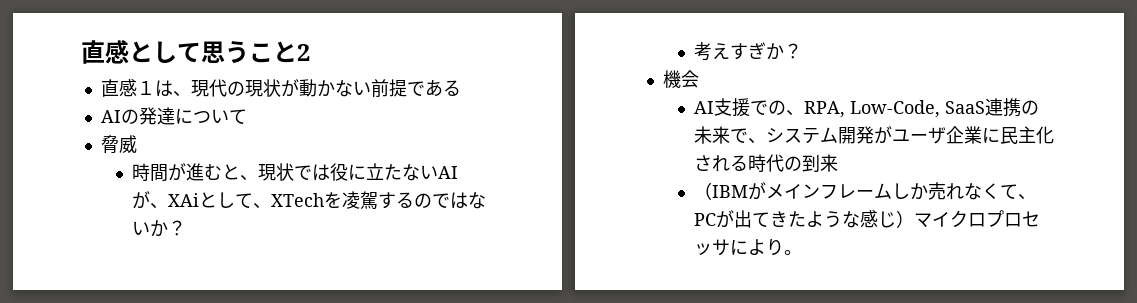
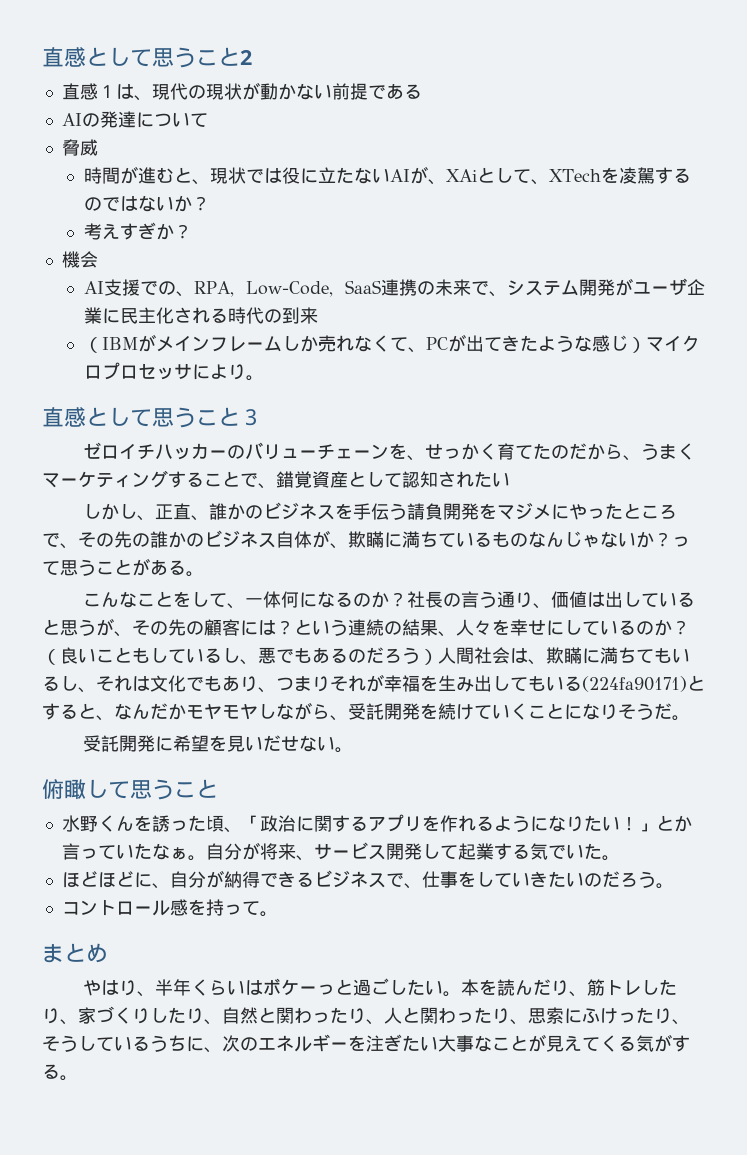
(803, 252) none -> [42,407,262,428] [82,442,695,461] [42,470,510,489] [82,502,677,521] [42,530,690,549] [42,558,204,577] [82,591,695,609] [42,618,690,637] [42,647,690,665] [42,674,705,693] [42,702,690,721] [82,735,353,753] [42,779,218,800] [61,814,692,833] [61,842,620,861] [61,870,674,889] [61,899,278,917] [42,943,108,963] [82,978,677,997] [42,1006,690,1025] [42,1034,690,1053] [42,1064,78,1081] // 直感として思うこと３ // ゼロイチハッカーのバリューチェーンを、せっかく育てたのだから、うまくマーケティングすることで、錯覚資産として認知されたい // しかし、正直、誰かのビジネスを手伝う請負開発をマジメにやったところで、その先の誰かのビジネス自体が、欺瞞に満ちているものなんじゃないか？って思うことがある。 // こんなことをして、一体何になるのか？社長の言う通り、価値は出していると思うが、その先の顧客には？という連続の結果、人々を幸せにしているのか？（良いこともしているし、悪でもあるのだろう）人間社会は、欺瞞に満ちてもいるし、それは文化でもあり、つまりそれが幸福を生み出してもいる(224fa90171)とすると、なんだかモヤモヤしながら、受託開発を続けていくことになりそうだ。 // 受託開発に希望を見いだせない。 // 俯瞰して思うこと // 水野くんを誘った頃、「政治に関するアプリを作れるようになりたい！」とか言っていたなぁ。自分が将来、サービス開発して起業する気でいた。 // ほどほどに、自分が納得できるビジネスで、仕事をしていきたいのだろう。 // コントロール感を持って。 // まとめ // やはり、半年くらいはボケーっと過ごしたい。本を読んだり、筋トレしたり、家づくりしたり、自然と関わったり、人と関わったり、思索にふけったり、そうしているうちに、次のエネルギーを注ぎたい大事なことが見えてくる気がする。

